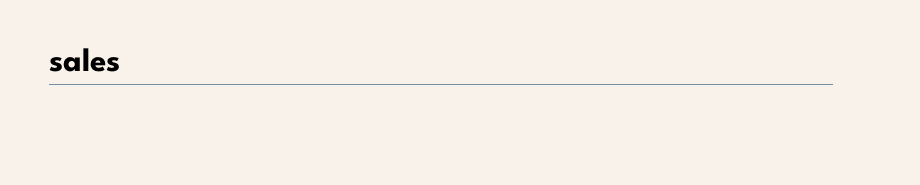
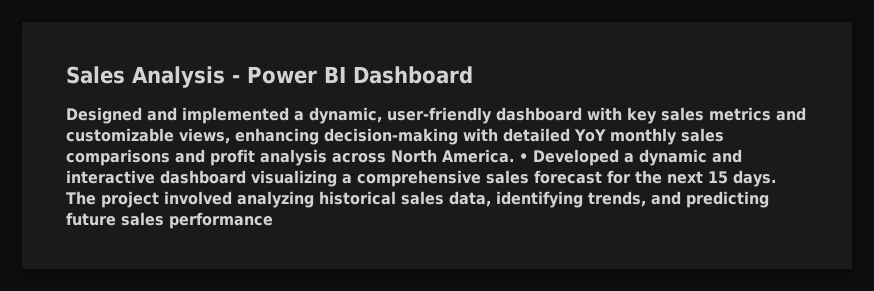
[49,48,120,72] sales -> [66,66,473,88] [66,107,806,124] [66,128,724,145] [66,149,742,166] [66,170,776,187] [66,191,769,208] [66,212,273,229] Sales Analysis - Power BI Dashboard // Designed and implemented a dynamic, user-friendly dashboard with key sales metrics and customizable views, enhancing decision‑making with detailed YoY monthly sales comparisons and profit analysis across North America. • Developed a dynamic and interactive dashboard visualizing a comprehensive sales forecast for the next 15 days. The project involved analyzing historical sales data, identifying trends, and predicting future sales performance

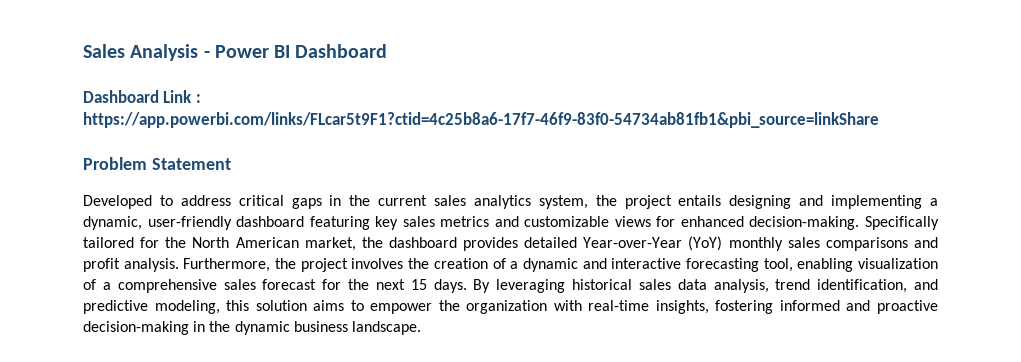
[66,107,289,124] Designed and implemented -> [83,90,201,103] [83,112,879,128] [83,157,231,170] [83,195,923,209] Dashboard Link : https://app.powerbi.com/links/FLcar5t9F1?ctid=4c25b8a6-17f7-46f9-83f0-54734ab81fb1&pbi_source=linkShare // Problem Statement // Developed to address critical gaps in the current sales analytics system, the project entails designing and implementing
[587,107,622,120] with -> [309,216,370,230] featuring
[179,128,606,145] views, enhancing decision‑making with detailed YoY -> [614,216,940,230] [83,236,723,251] views for enhanced decision-making. Specifically tailored for the North American market, the dashboard provides detailed Year-over-Year (YoY)
[260,149,742,166] [66,170,337,187] analysis across North America. • Developed a dynamic and interactive dashboard visualizing -> [123,258,938,272] [83,279,96,290] analysis. Furthermore, the project involves the creation of a dynamic and interactive forecasting tool, enabling visualization of
[66,191,769,208] [66,212,273,229] The project involved analyzing historical sales data, identifying trends, and predicting future sales performance -> [473,279,939,293] [83,300,938,314] [83,321,421,335] By leveraging historical sales data analysis, trend identification, and predictive modeling, this solution aims to empower the organization with real-time insights, fostering informed and proactive decision-making in the dynamic business landscape.

